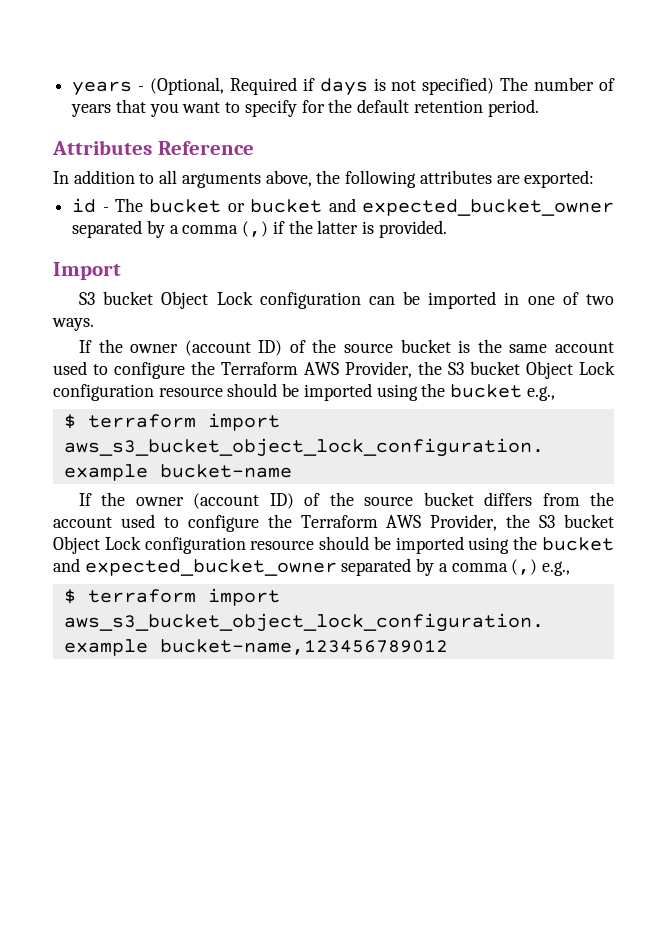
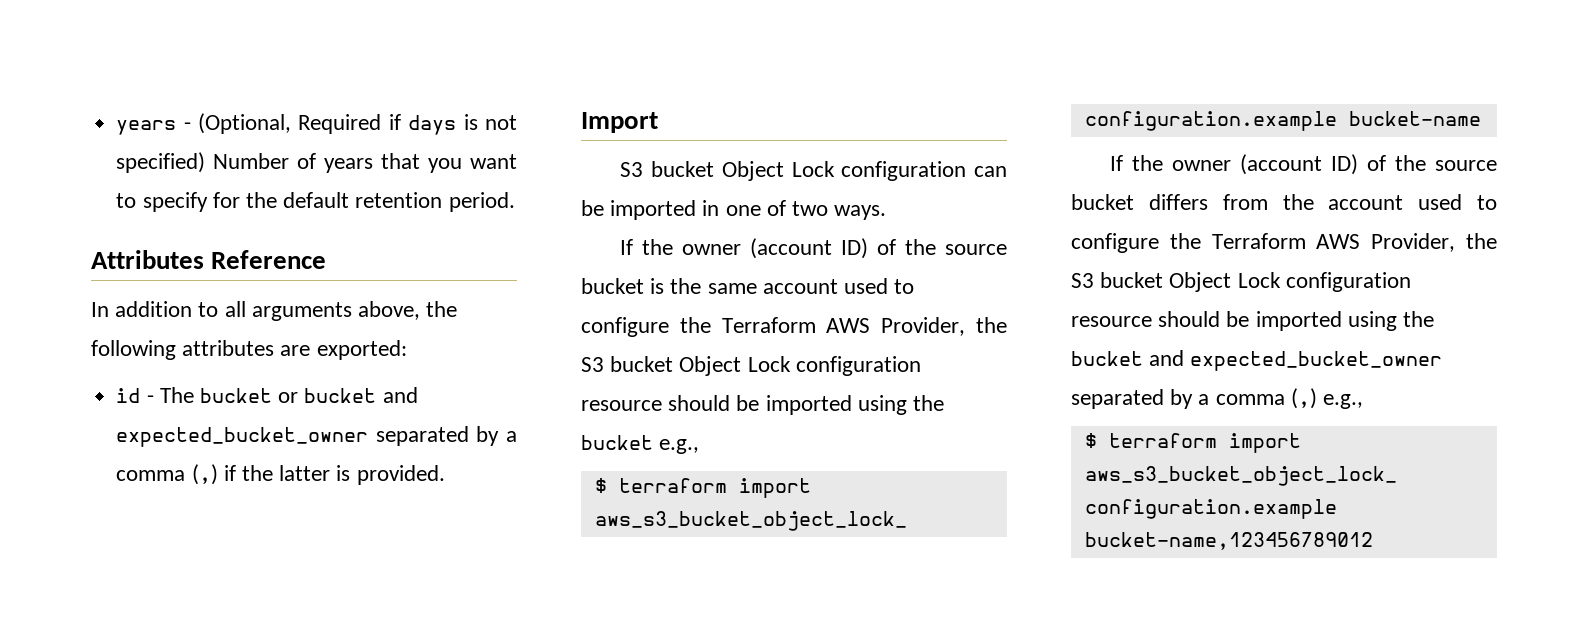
[500,77,595,91] The number -> [213,153,290,169] Number

